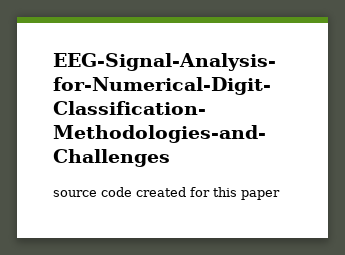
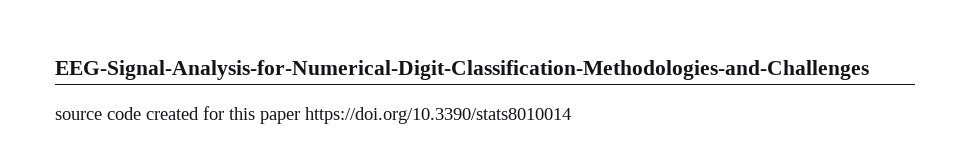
(280, 195) none -> [305,107,571,124] https://doi.org/10.3390/stats8010014

